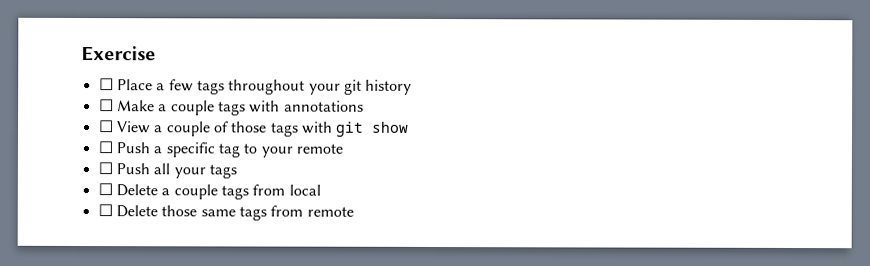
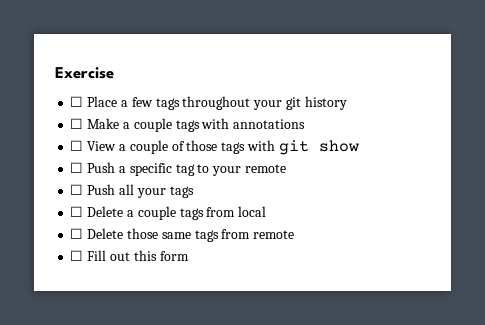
(354, 211) none -> [70,250,189,261] // ☐ Fill out this form

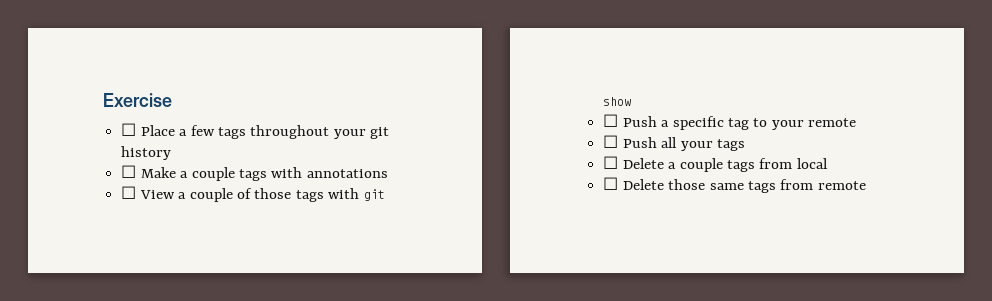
[70,250,189,261] // ☐ Fill out this form -> (866, 185) none

